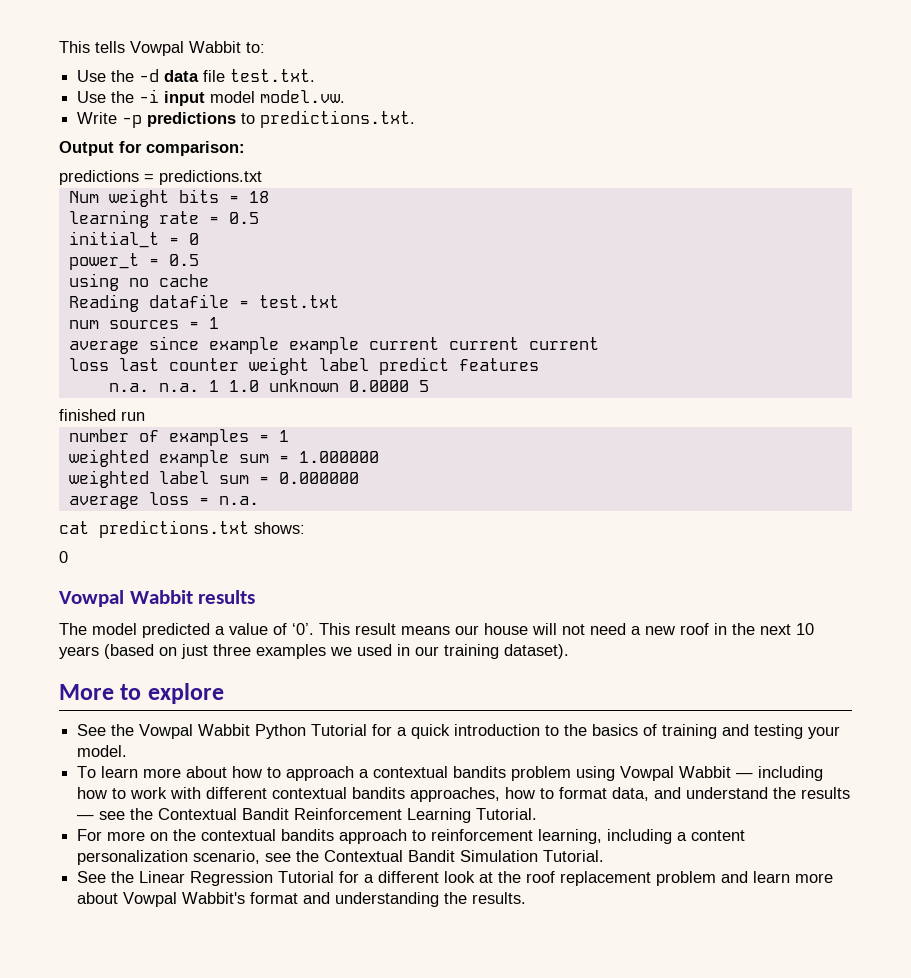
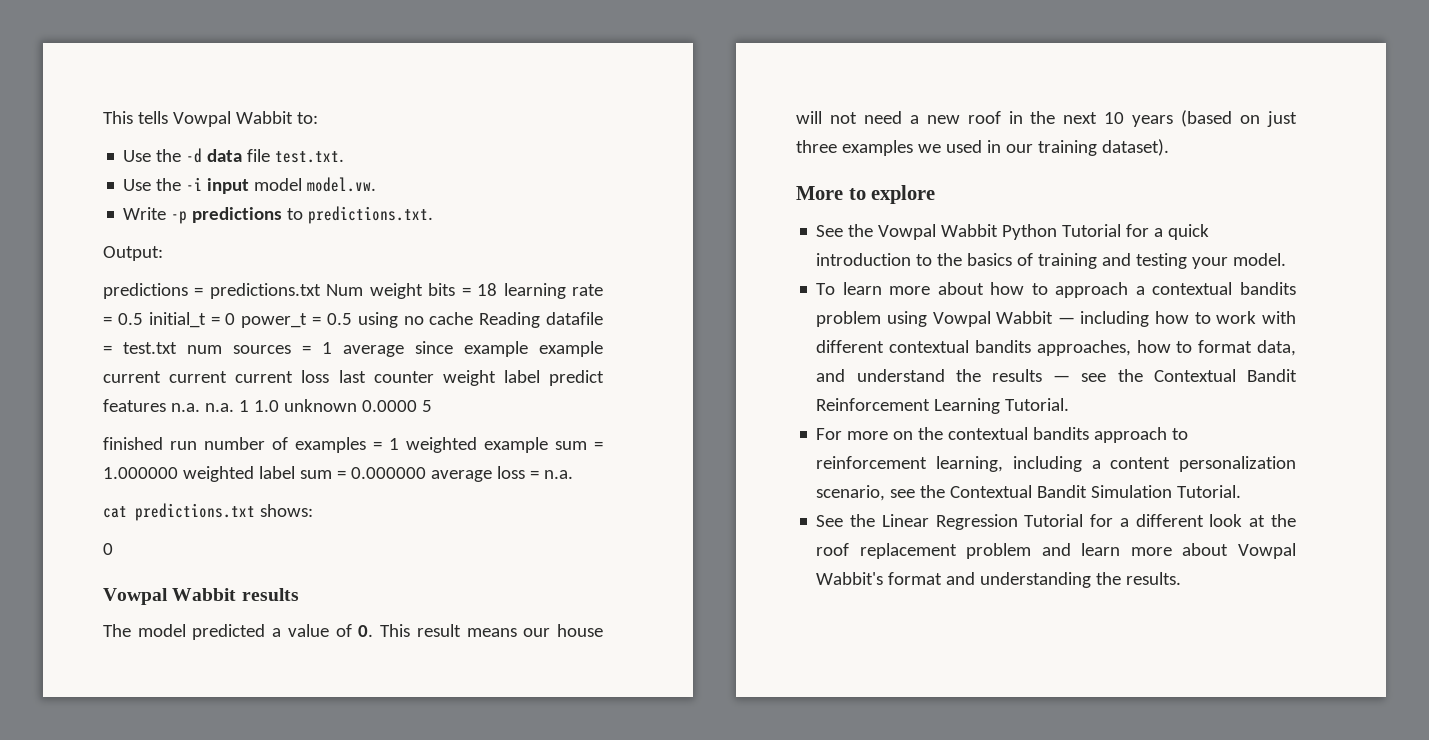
[59,141,245,156] Output for comparison: -> [103,246,163,261] Output:
(262, 177) // -> (321, 291) none
(269, 197) // -> (498, 289) none
(259, 218) // -> (143, 319) none
(199, 239) // -> (236, 319) none
(199, 260) // -> (352, 319) none
(209, 280) // -> (474, 318) none
(339, 301) // -> (177, 348) none
(219, 323) // -> (332, 348) none
(599, 343) // -> (294, 377) none
(539, 364) // -> (166, 405) none
(145, 416) // -> (197, 445) none
(289, 436) // -> (399, 444) none
(379, 457) // -> (178, 473) none
(359, 478) // -> (426, 473) none
[292,623,314,635] ‘0’. -> [358,625,374,637] 0.

